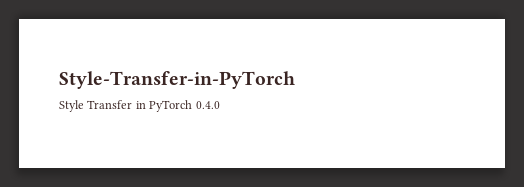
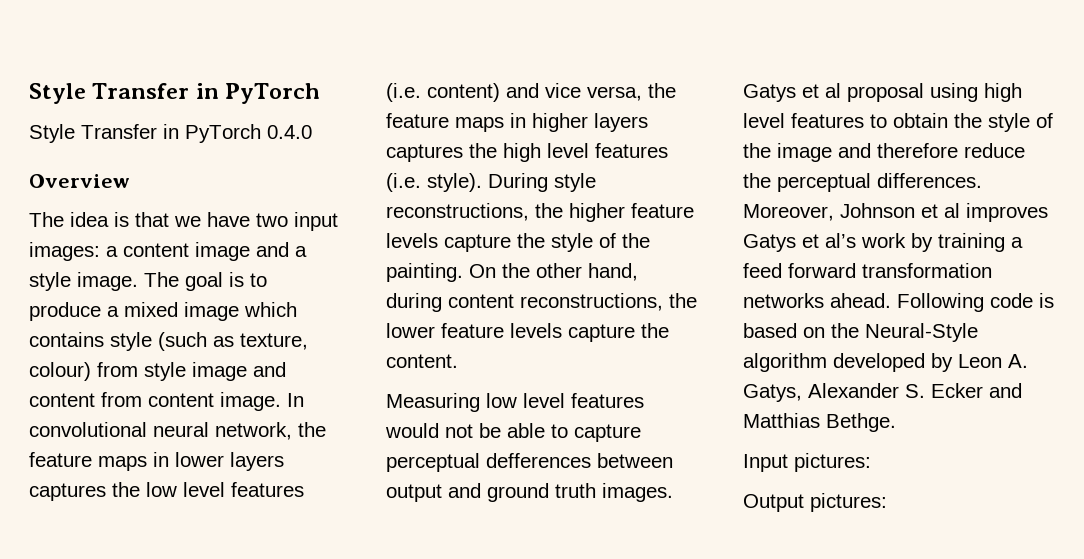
[59,71,295,89] Style-Transfer-in-PyTorch -> [29,83,321,104] Style Transfer in PyTorch
(220, 105) none -> [29,174,130,188] [29,212,338,231] [29,242,307,261] [29,272,267,291] [29,302,297,321] [29,332,308,351] [29,362,286,381] [29,392,304,411] [29,422,326,440] [29,452,284,471] [29,482,304,501] [386,83,676,102] [386,113,648,132] [386,143,668,162] [386,173,596,192] [386,203,694,222] [386,233,650,252] [386,263,638,282] [386,293,697,312] [386,323,669,342] [386,354,458,368] [386,393,644,412] [385,423,641,442] [386,453,673,472] [386,483,673,502] [743,83,1022,102] [743,113,1053,132] [743,143,1025,162] [743,173,982,192] [743,203,1048,222] [743,233,1023,252] [743,263,992,278] [743,293,1054,312] [743,323,978,342] [743,353,1028,372] [743,383,1022,402] [743,413,896,432] [743,453,871,472] [743,493,887,512] // Overview // The idea is that we have two input images: a content image and a style image. The goal is to produce a mixed image which contains style (such as texture, colour) from style image and content from content image. In convolutional neural network, the feature maps in lower layers captures the low level features (i.e. content) and vice versa, the feature maps in higher layers captures the high level features (i.e. style). During style reconstructions, the higher feature levels capture the style of the painting. On the other hand, during content reconstructions, the lower feature levels capture the content. // Measuring low level features would not be able to capture perceptual defferences between output and ground truth images. Gatys et al proposal using high level features to obtain the style of the image and therefore reduce the perceptual differences. Moreover, Johnson et al improves Gatys et al’s work by training a feed forward transformation networks ahead. Following code is based on the Neural-Style algorithm developed by Leon A. Gatys, Alexander S. Ecker and Matthias Bethge. // Input pictures: // Output pictures:

